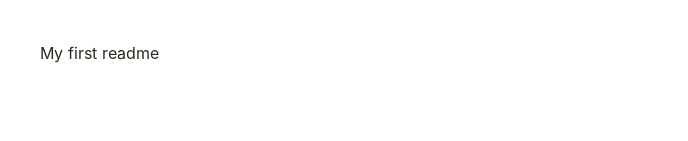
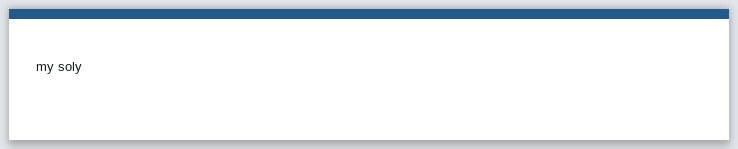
[40,46,159,63] My first readme -> [36,62,82,74] my soly

